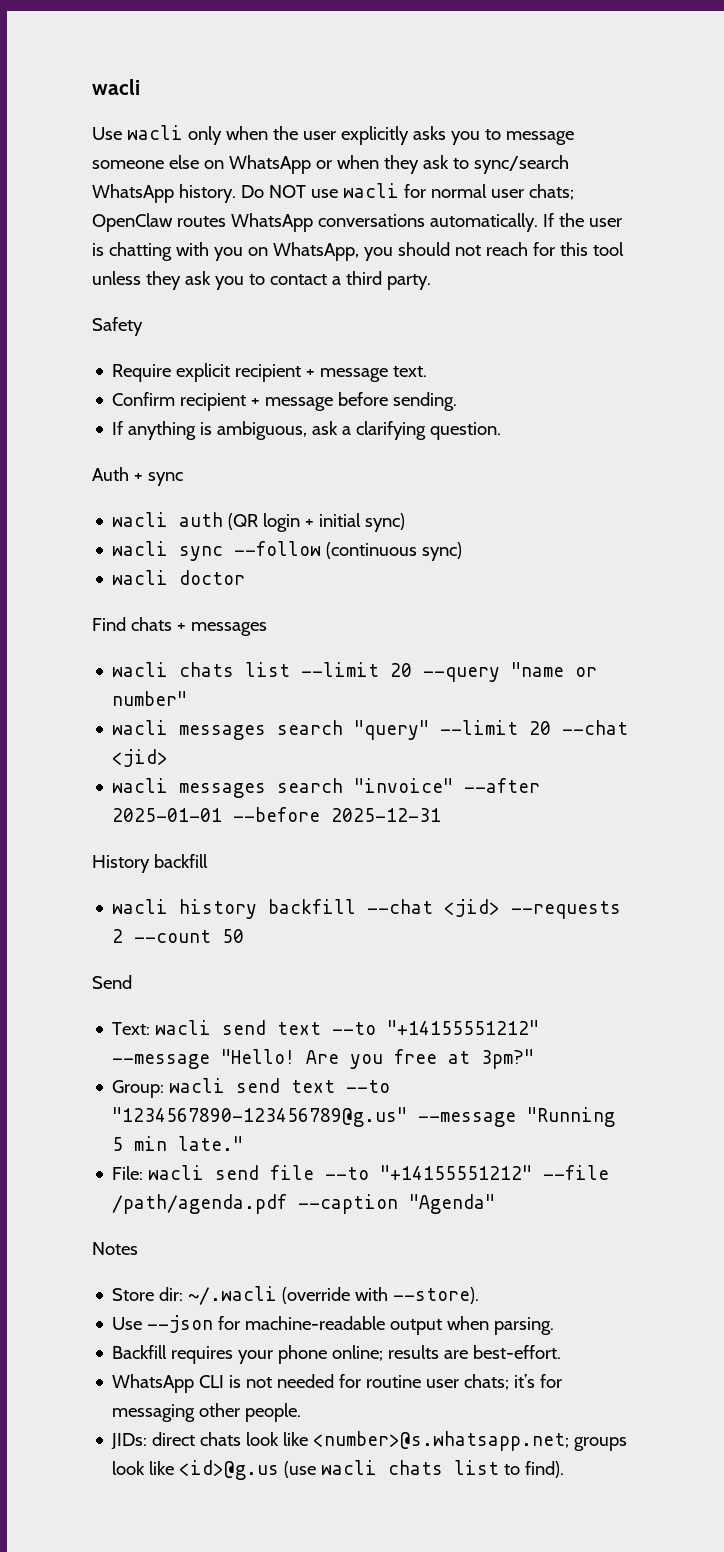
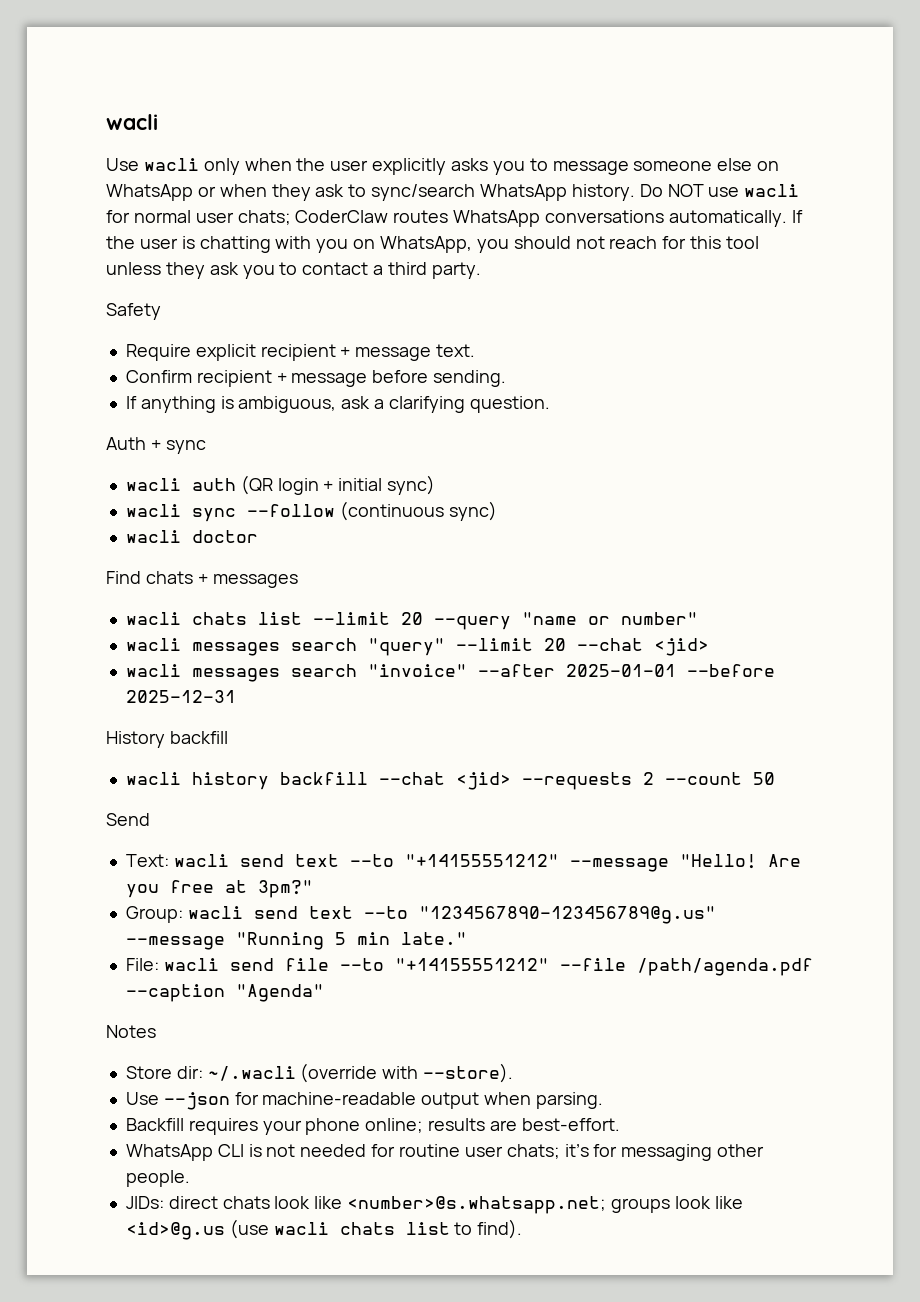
[92,213,173,232] OpenClaw -> [295,210,389,223] CoderClaw

